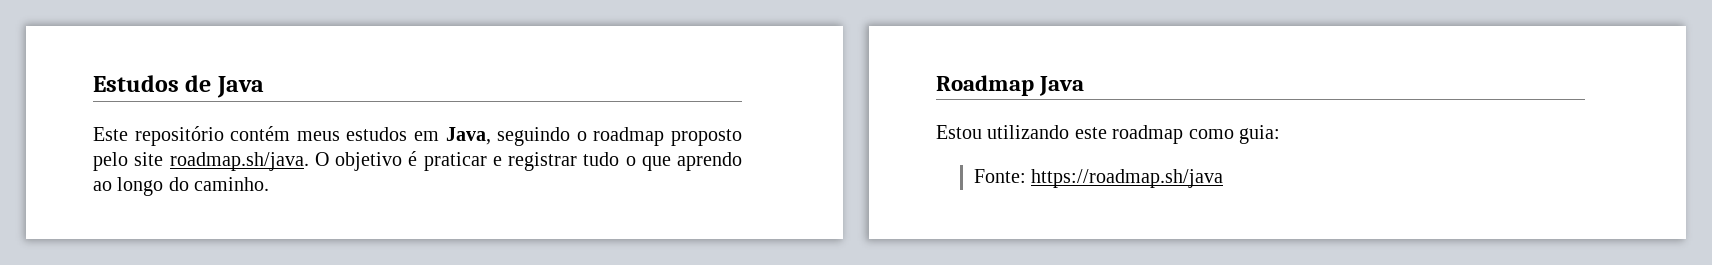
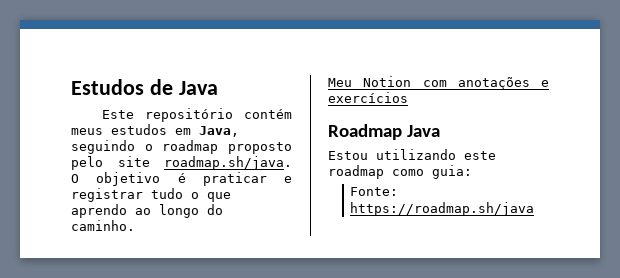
(270, 184) none -> [328,76,549,90] [328,92,408,103] // Meu Notion com anotações e exercícios

